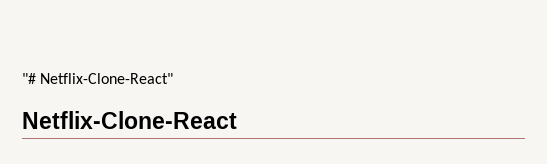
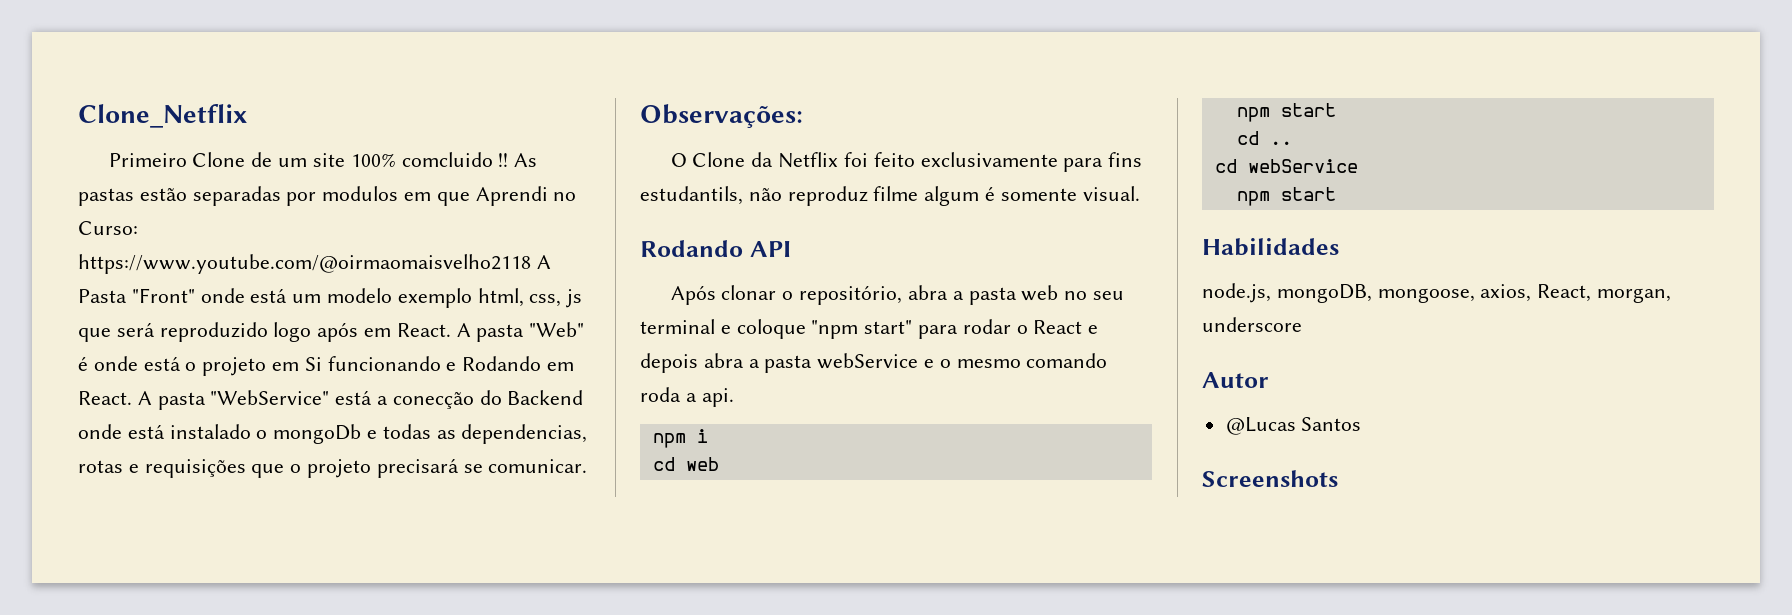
[22,73,174,84] [22,111,237,129] "# Netflix-Clone-React" // Netflix-Clone-React -> [78,104,247,128] [108,152,538,167] [78,186,577,206] [78,221,138,235] [78,254,551,274] [78,288,583,308] [78,322,585,342] [78,356,575,376] [78,390,584,410] [78,424,588,444] [78,458,588,478] [640,104,803,128] [670,152,1143,172] [640,186,1140,206] [640,240,791,257] [670,285,1124,305] [640,319,1099,339] [640,353,1108,373] [640,387,734,407] [652,429,708,448] [652,457,719,471] [1236,103,1336,122] [1236,131,1292,145] [1214,159,1358,173] [1236,187,1336,206] [1202,238,1339,256] [1202,283,1672,303] [1202,317,1302,332] [1202,372,1269,388] [1225,417,1362,435] [1202,470,1338,487] Clone_Netflix // Primeiro Clone de um site 100% comcluido !! As pastas estão separadas por modulos em que Aprendi no Curso: https://www.youtube.com/@oirmaomaisvelho2118 A Pasta "Front" onde está um modelo exemplo html, css, js que será reproduzido logo após em React. A pasta "Web" é onde está o projeto em Si funcionando e Rodando em React. A pasta "WebService" está a conecção do Backend onde está instalado o mongoDb e todas as dependencias, rotas e requisições que o projeto precisará se comunicar. // Observações: // O Clone da Netflix foi feito exclusivamente para fins estudantils, não reproduz filme algum é somente visual. // Rodando API // Após clonar o repositório, abra a pasta web no seu terminal e coloque "npm start" para rodar o React e depois abra a pasta webService e o mesmo comando roda a api. // npm i // cd web // npm start // cd .. // cd webService // npm start // Habilidades // node.js, mongoDB, mongoose, axios, React, morgan, underscore // Autor // @Lucas Santos // Screenshots

